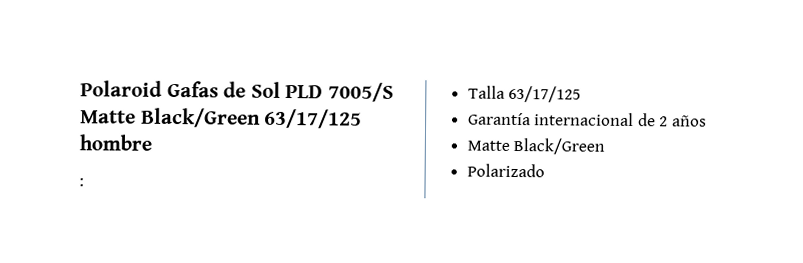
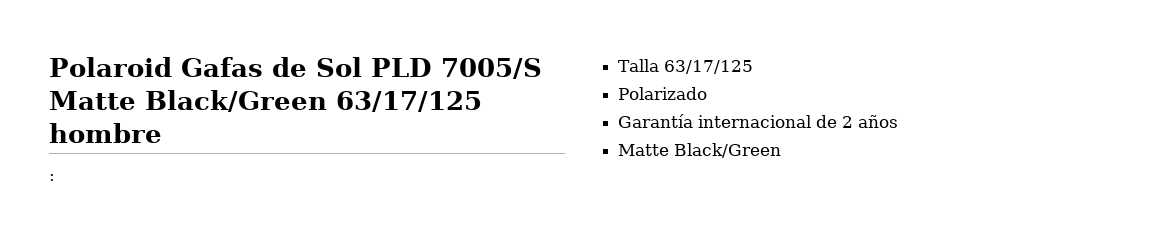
(582, 94) none -> [618,87,708,100] // Polarizado
[466,163,545,178] // Polarizado -> (782, 150) none

